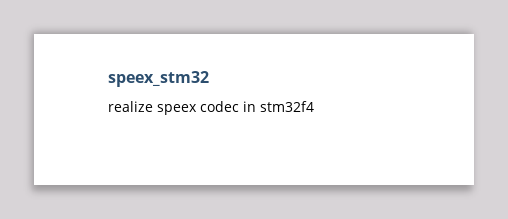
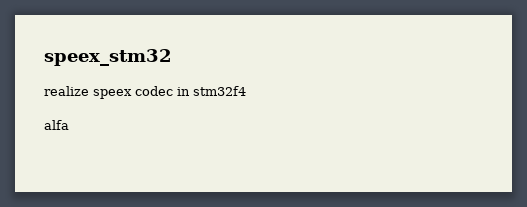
(314, 106) none -> [44,120,69,130] // alfa

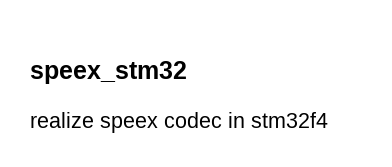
[44,120,69,130] // alfa -> (328, 120) none

